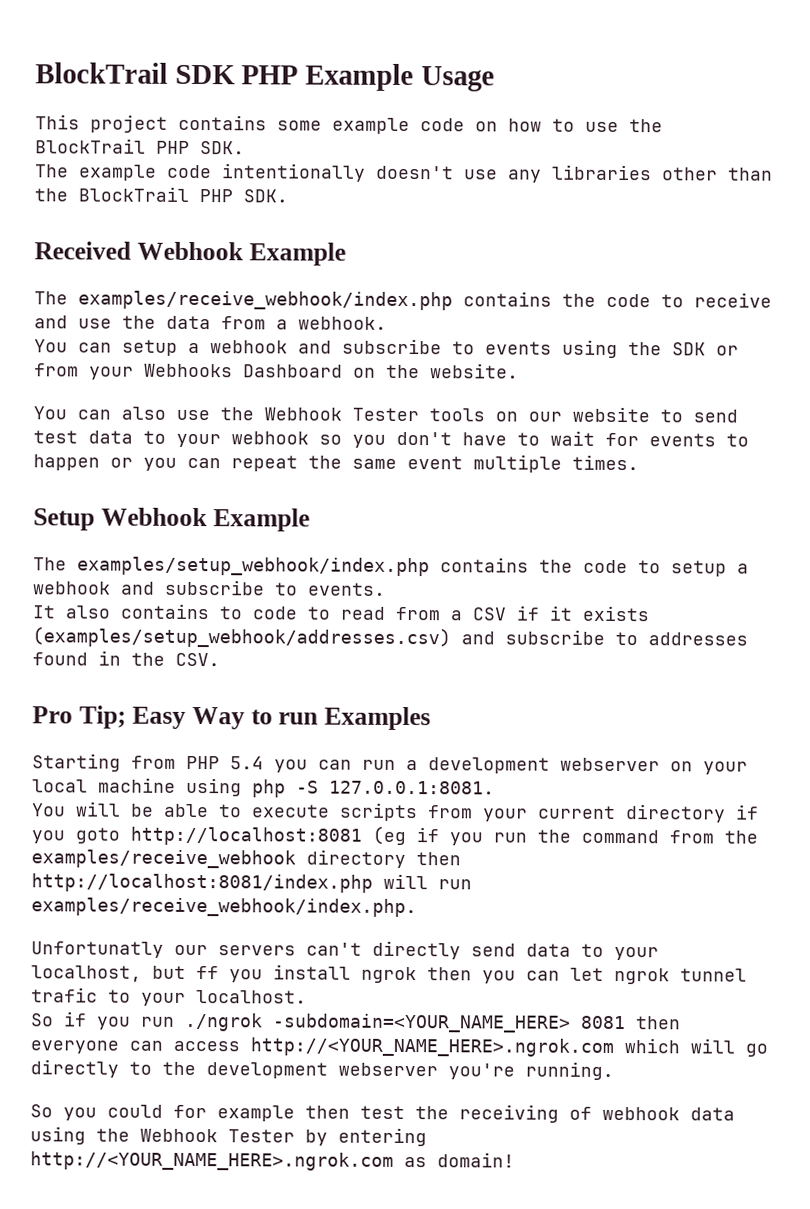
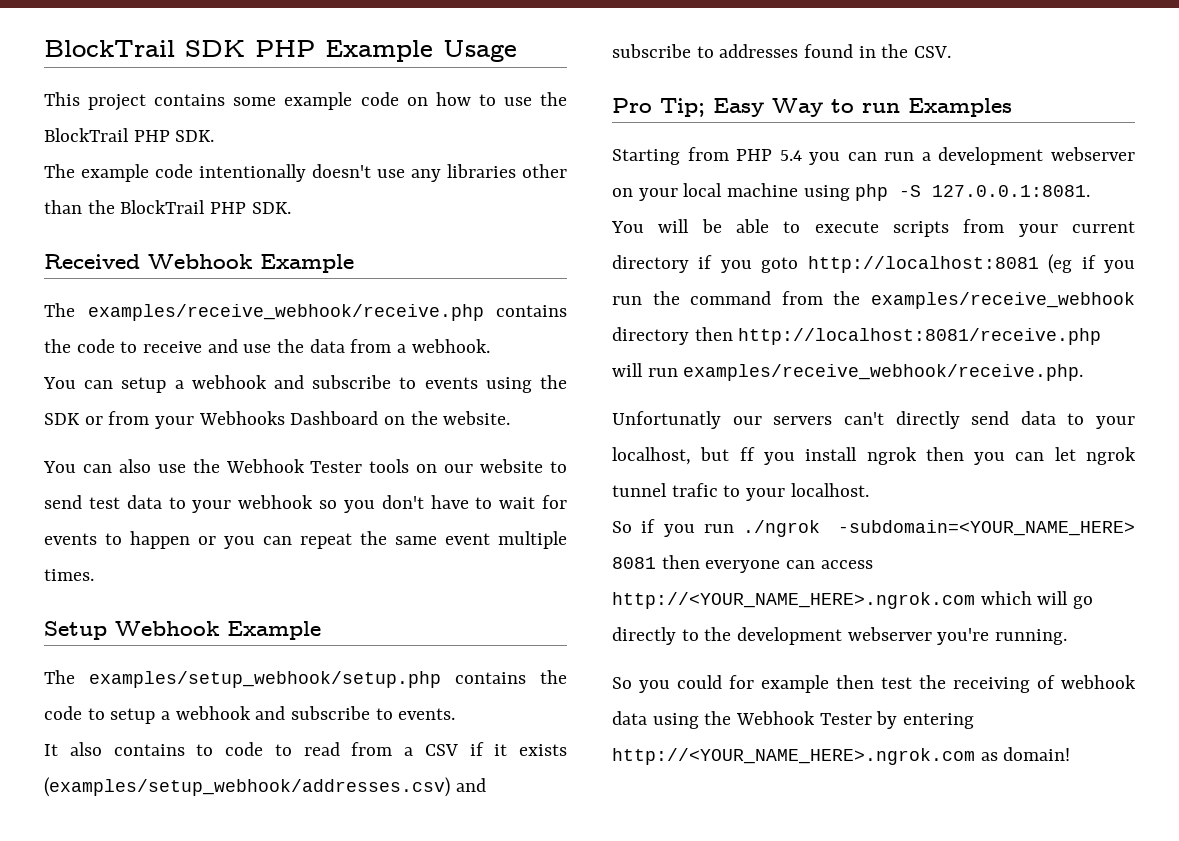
[78,290,453,311] examples/receive_webhook/index.php -> [87,304,484,321] examples/receive_webhook/receive.php
[77,556,430,577] examples/setup_webhook/index.php -> [89,671,441,688] examples/setup_webhook/setup.php
[31,873,373,893] http://localhost:8081/index.php -> [738,328,1102,345] http://localhost:8081/receive.php
[31,897,417,918] examples/receive_webhook/index.php. -> [683,364,1084,381] examples/receive_webhook/receive.php.

